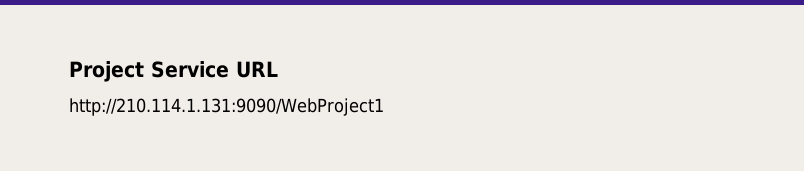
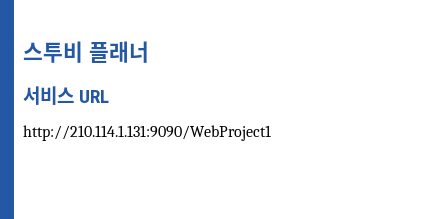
[69,61,229,82] Project Service -> [23,41,149,63] [23,86,74,105] 스투비 플래너 // 서비스

